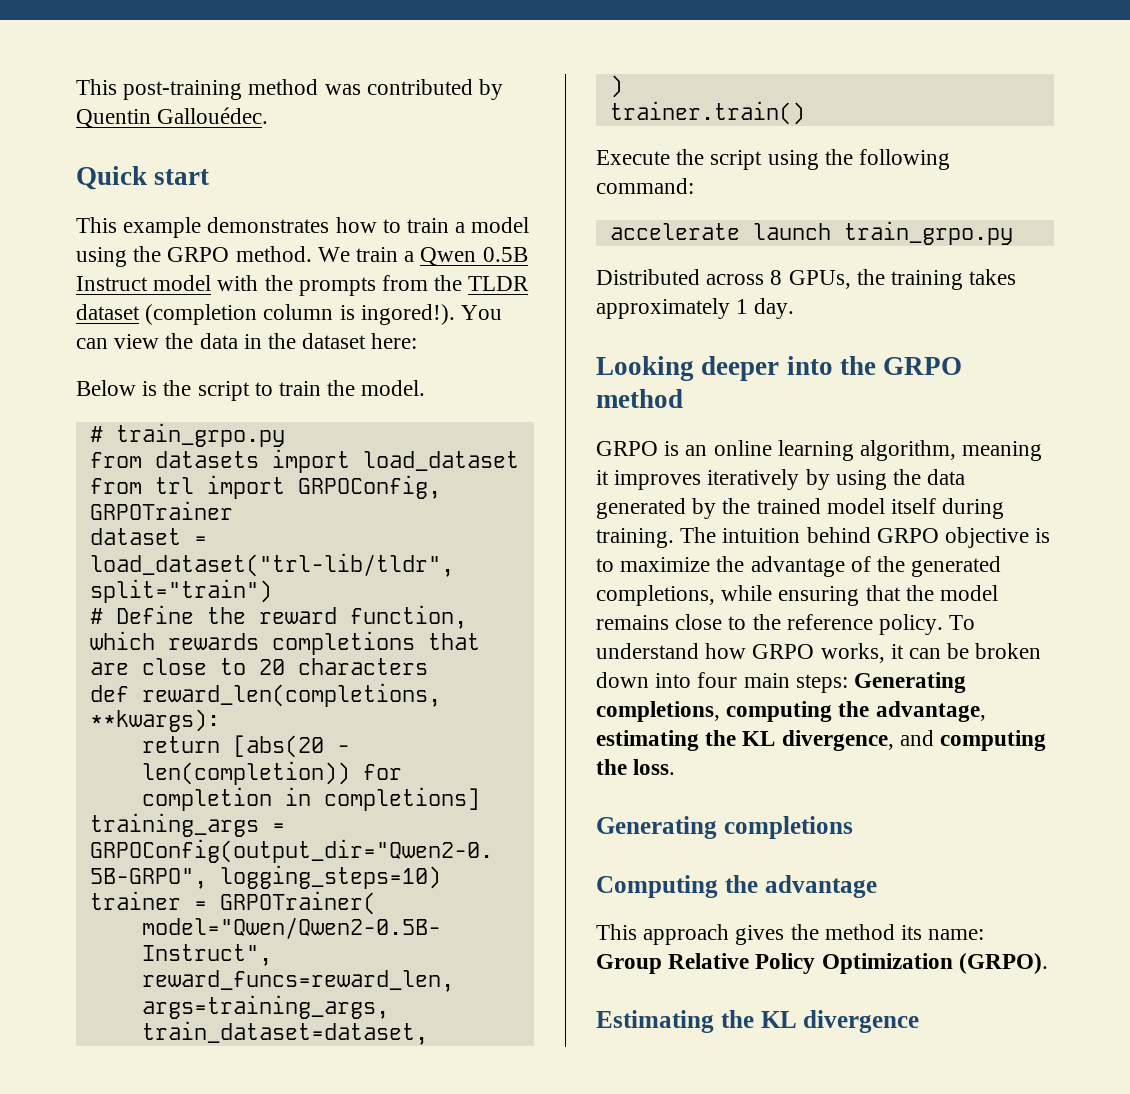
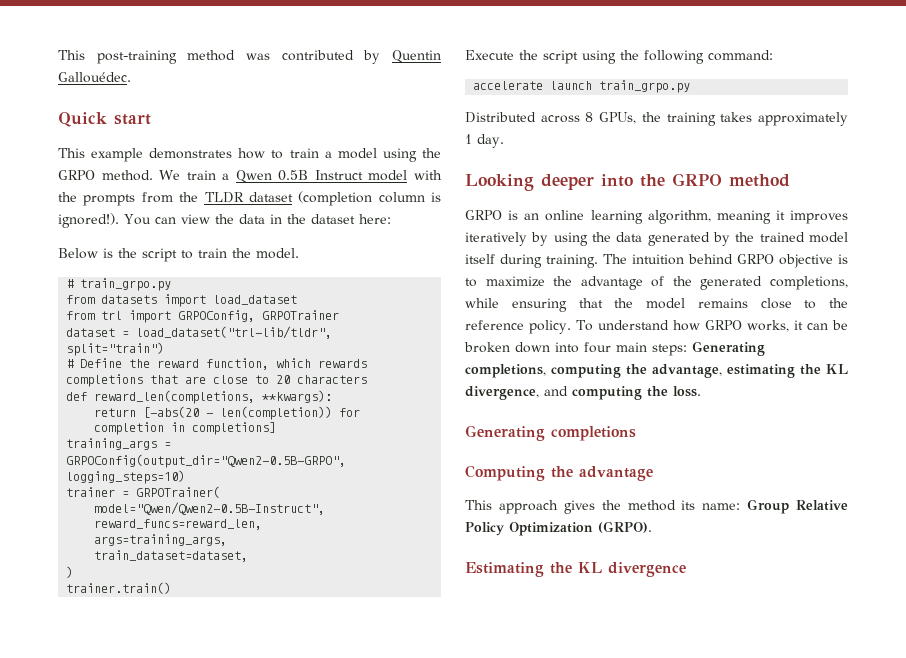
[360,304,455,325] ingored!). -> [58,213,119,228] ignored!).
[232,735,324,758] [abs(20 -> [143,406,200,418] [-abs(20

